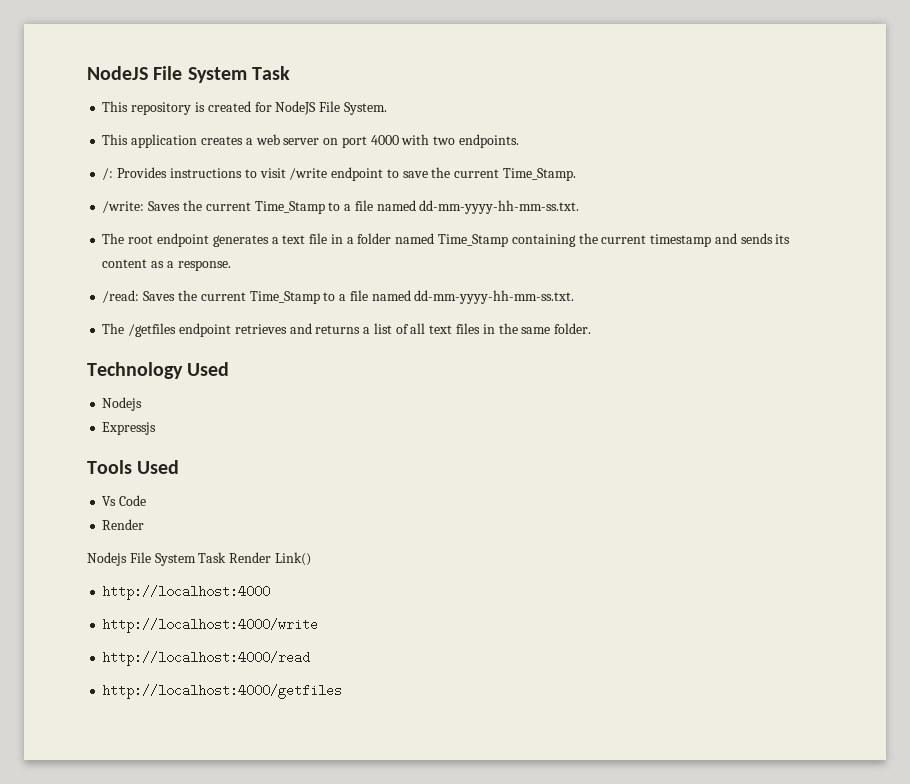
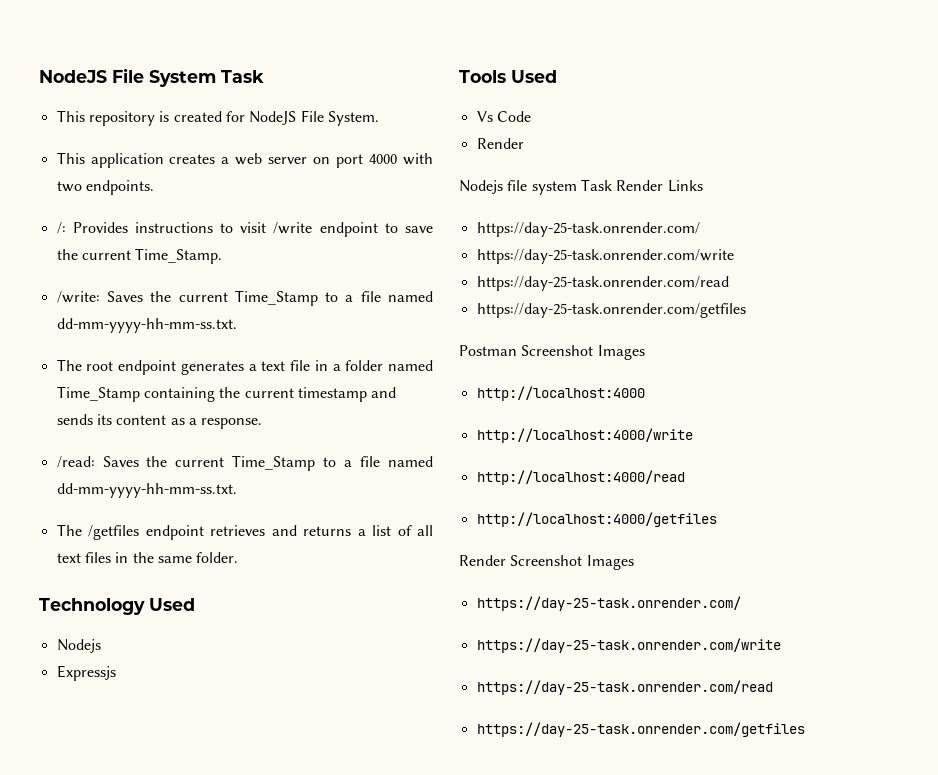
[129,552,311,566] [102,585,271,600] [102,618,319,633] [102,651,311,666] [102,684,343,699] File System Task Render Link() // http://localhost:4000 // http://localhost:4000/write // http://localhost:4000/read // http://localhost:4000/getfiles -> [507,179,703,195] [476,222,700,237] [476,249,734,264] [476,276,729,291] [476,303,746,318] [459,345,645,360] [476,386,645,401] [476,428,693,443] [476,470,685,485] [476,512,717,527] [459,555,634,570] [476,596,741,611] [476,638,781,653] [476,680,773,695] [476,722,805,737] file system Task Render Links // https://day-25-task.onrender.com/ // https://day-25-task.onrender.com/write // https://day-25-task.onrender.com/read // https://day-25-task.onrender.com/getfiles // Postman Screenshot Images // http://localhost:4000 // http://localhost:4000/write // http://localhost:4000/read // http://localhost:4000/getfiles // Render Screenshot Images // https://day-25-task.onrender.com/ // https://day-25-task.onrender.com/write // https://day-25-task.onrender.com/read // https://day-25-task.onrender.com/getfiles

